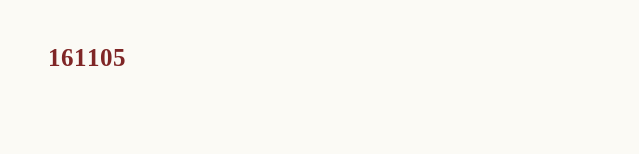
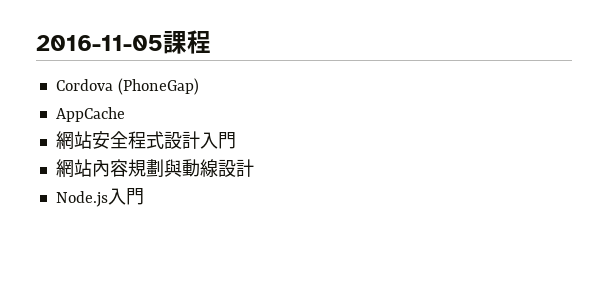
[48,49,126,66] 161105 -> [36,30,211,54] [55,78,199,95] [55,107,125,122] [55,131,236,150] [55,159,254,178] [55,188,144,207] 2016-11-05課程 // Cordova (PhoneGap) // AppCache // 網站安全程式設計入門 // 網站內容規劃與動線設計 // Node.js入門

